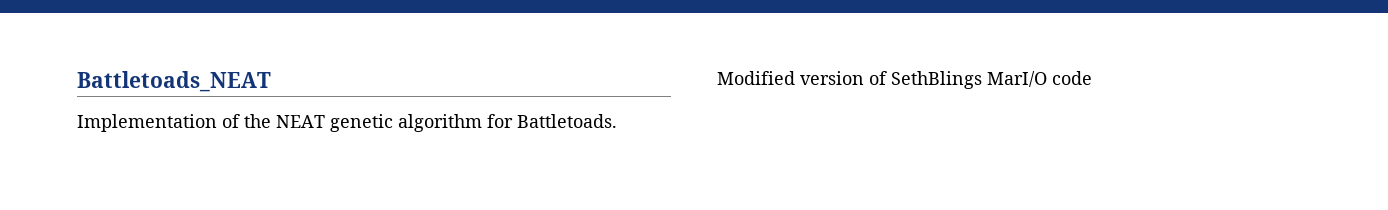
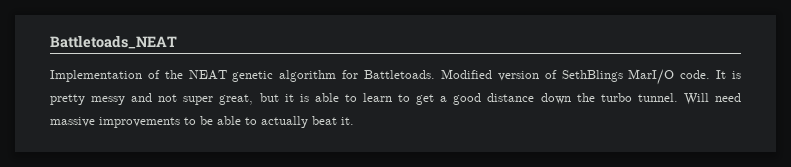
[1052,71,1092,85] code -> [680,70,742,79] [50,93,741,105] [50,116,354,128] code. It is pretty messy and not super great, but it is able to learn to get a good distance down the turbo tunnel. Will need massive improvements to be able to actually beat it.

